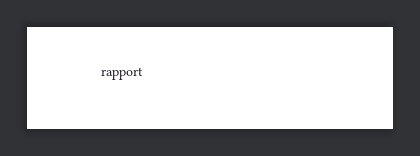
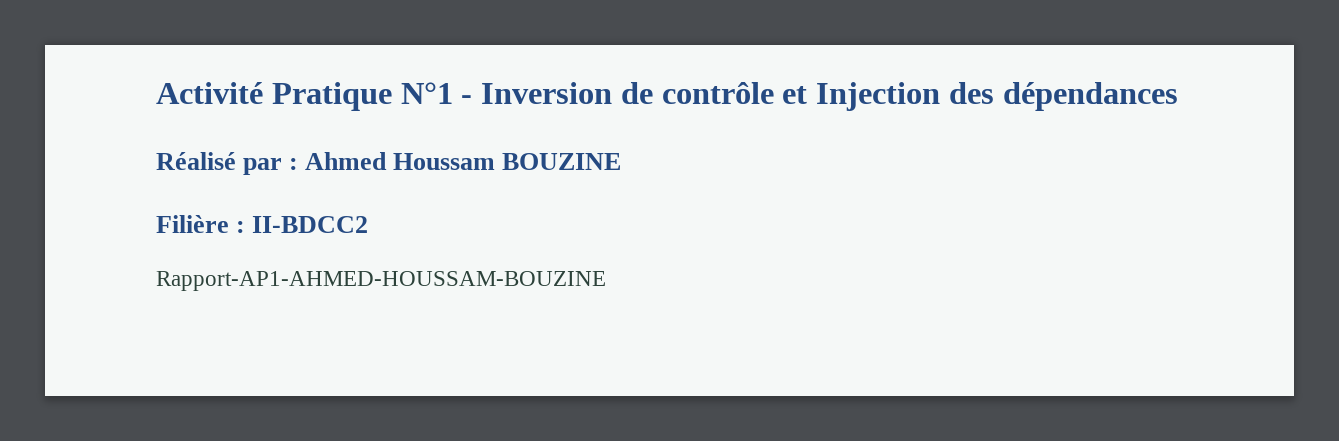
[101,67,143,80] rapport -> [156,82,1178,111] [156,152,622,175] [156,215,369,233] [156,271,606,291] Activité Pratique N°1 - Inversion de contrôle et Injection des dépendances // Réalisé par : Ahmed Houssam BOUZINE // Filière : II-BDCC2 // Rapport-AP1-AHMED-HOUSSAM-BOUZINE

